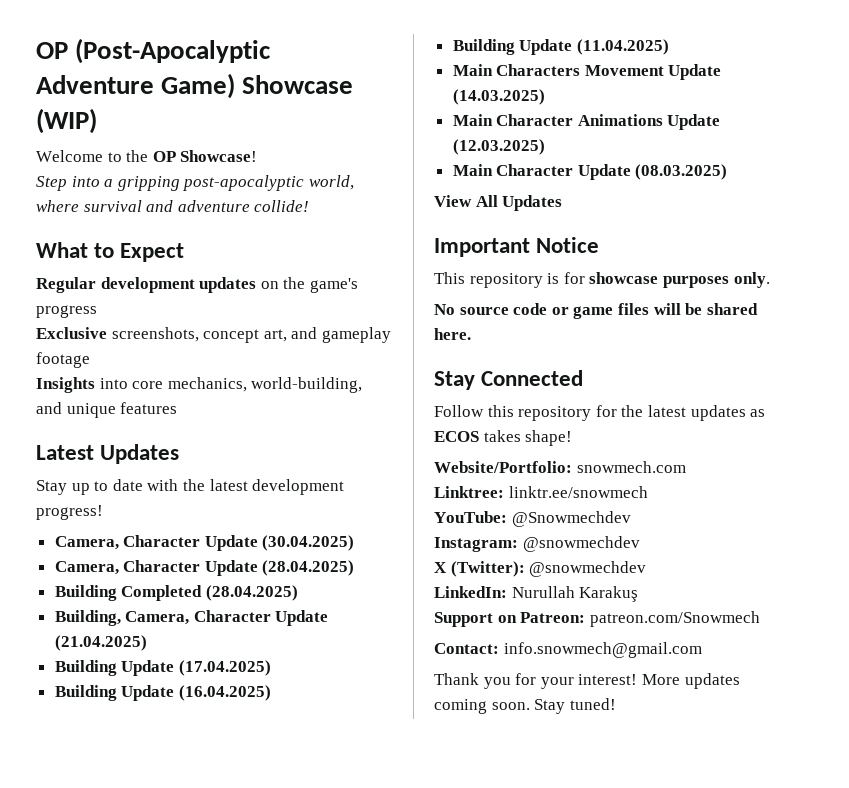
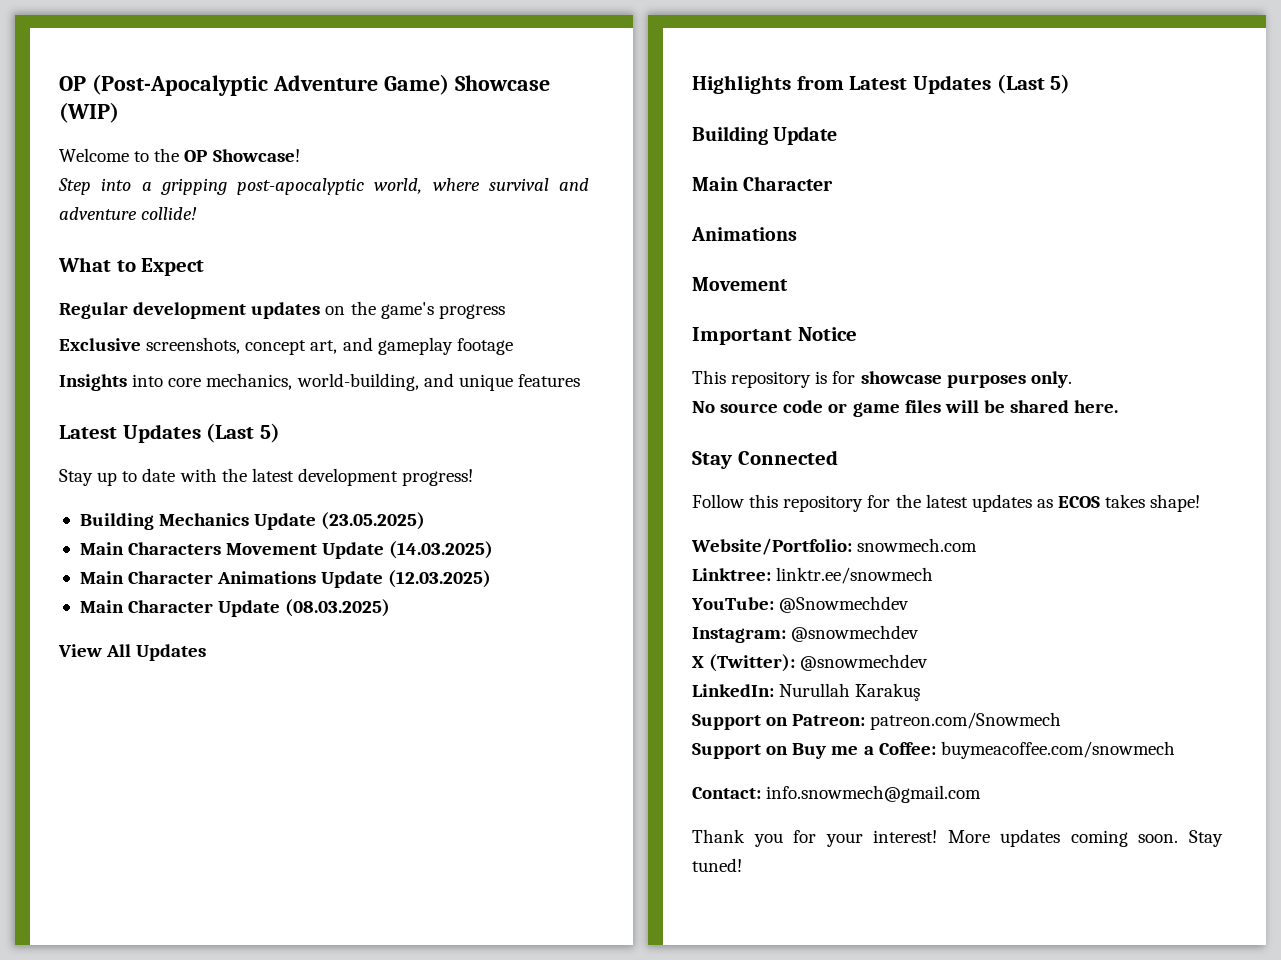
(180, 454) none -> [206,423,281,443] (Last 5)
[54,535,355,551] [54,560,355,576] [54,585,298,601] [54,610,329,626] [54,635,147,651] [54,660,271,676] [54,685,271,701] [452,39,669,55] Camera, Character Update (30.04.2025) // Camera, Character Update (28.04.2025) // Building Completed (28.04.2025) // Building, Camera, Character Update (21.04.2025) // Building Update (17.04.2025) // Building Update (16.04.2025) // Building Update (11.04.2025) -> [79,512,426,530] Building Mechanics Update (23.05.2025)
(563, 203) none -> [692,74,1071,94] [692,126,838,145] [692,176,834,191] [691,227,797,241] [692,277,788,291] // Highlights from Latest Updates (Last 5) // Building Update // Main Character // Animations // Movement
(760, 619) none -> [692,741,1175,759] // Support on Buy me a Coffee: buymeacoffee.com/snowmech

